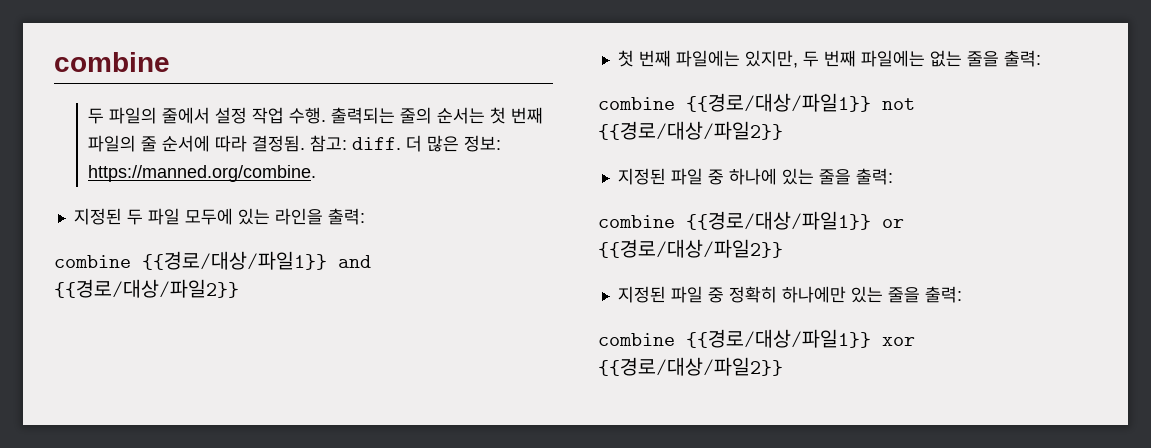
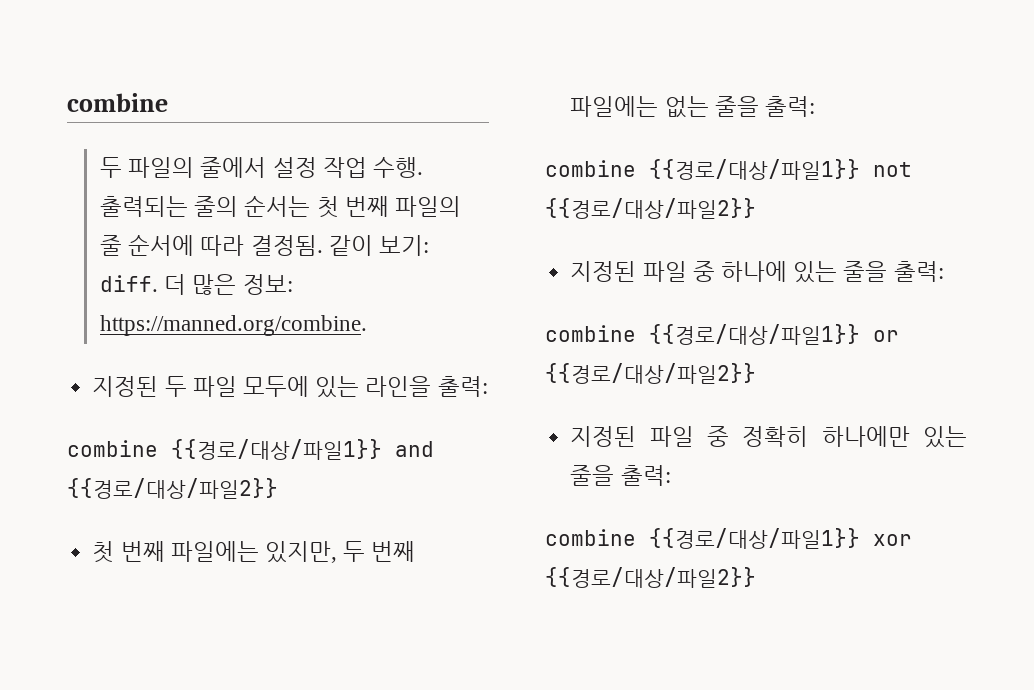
[310,135,348,152] 참고: -> [328,235,430,256] 같이 보기:

